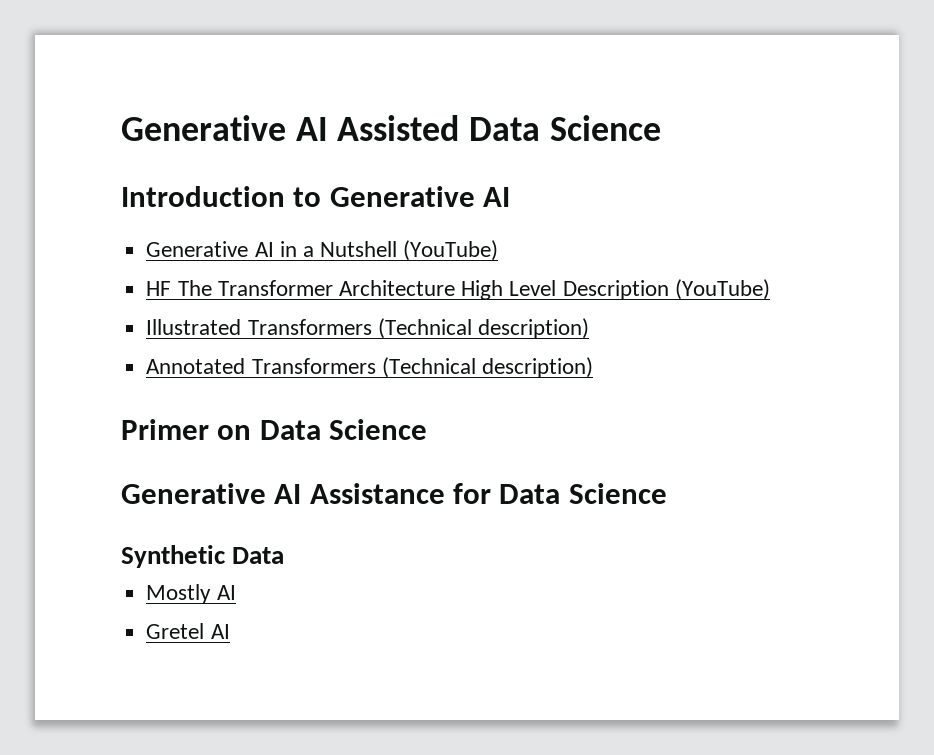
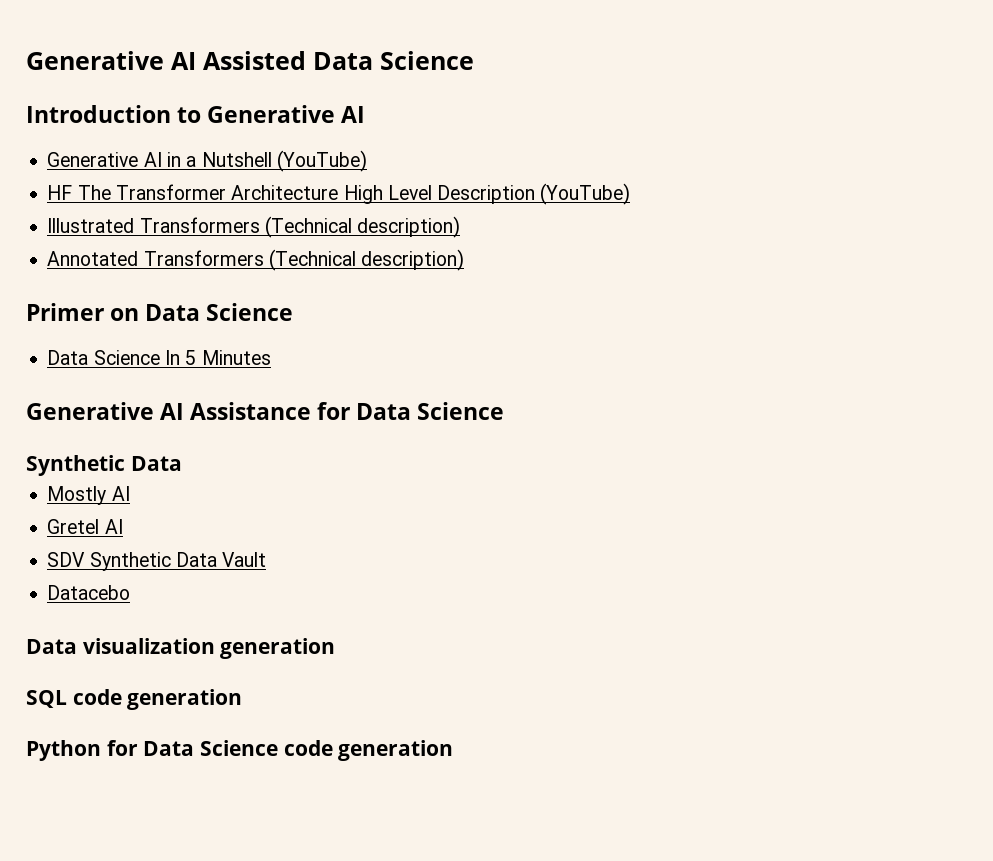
(428, 429) none -> [47,350,271,365] // Data Science In 5 Minutes
(230, 631) none -> [47,552,267,571] [47,585,131,600] [26,638,336,659] [26,689,243,710] [26,740,454,761] // SDV Synthetic Data Vault // Datacebo // Data visualization generation // SQL code generation // Python for Data Science code generation

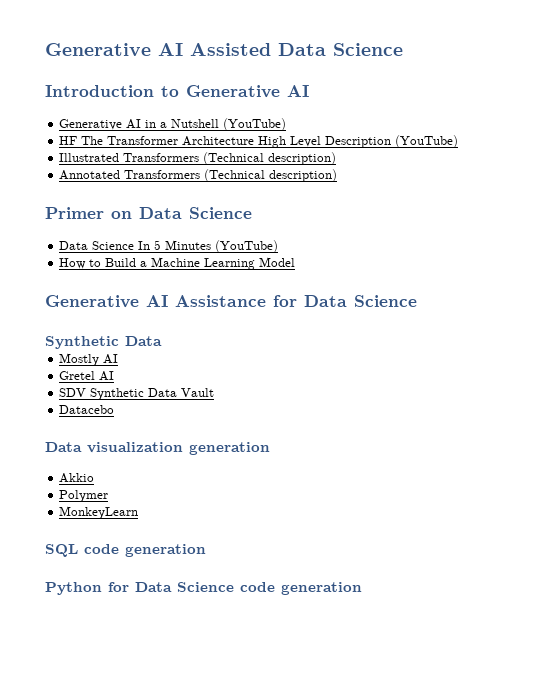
(271, 357) none -> [215,240,279,253] [59,257,296,270] (YouTube) // How to Build a Machine Learning Model
(336, 648) none -> [59,473,95,483] [59,490,109,502] [59,506,139,519] // Akkio // Polymer // MonkeyLearn

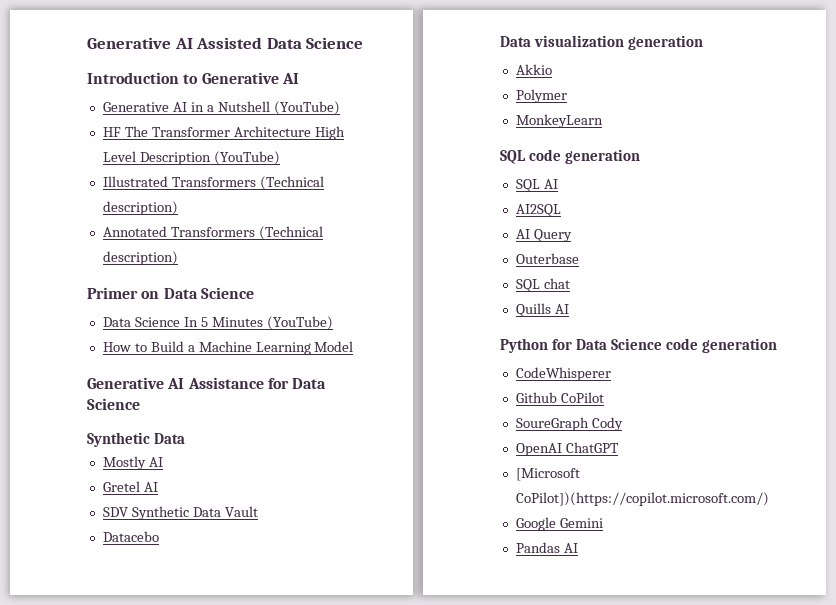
(206, 550) none -> [515,179,558,192] [515,204,561,217] [515,229,572,242] [515,253,579,264] [515,278,570,292] [515,303,569,317] // SQL AI // AI2SQL // AI Query // Outerbase // SQL chat // Quills AI
(362, 588) none -> [515,367,611,381] [515,392,604,403] [515,417,623,431] [515,442,619,456] [515,468,580,481] [515,492,769,506] [515,517,603,531] [515,542,578,553] // CodeWhisperer // Github CoPilot // SoureGraph Cody // OpenAI ChatGPT // [Microsoft CoPilot])(https://copilot.microsoft.com/) // Google Gemini // Pandas AI

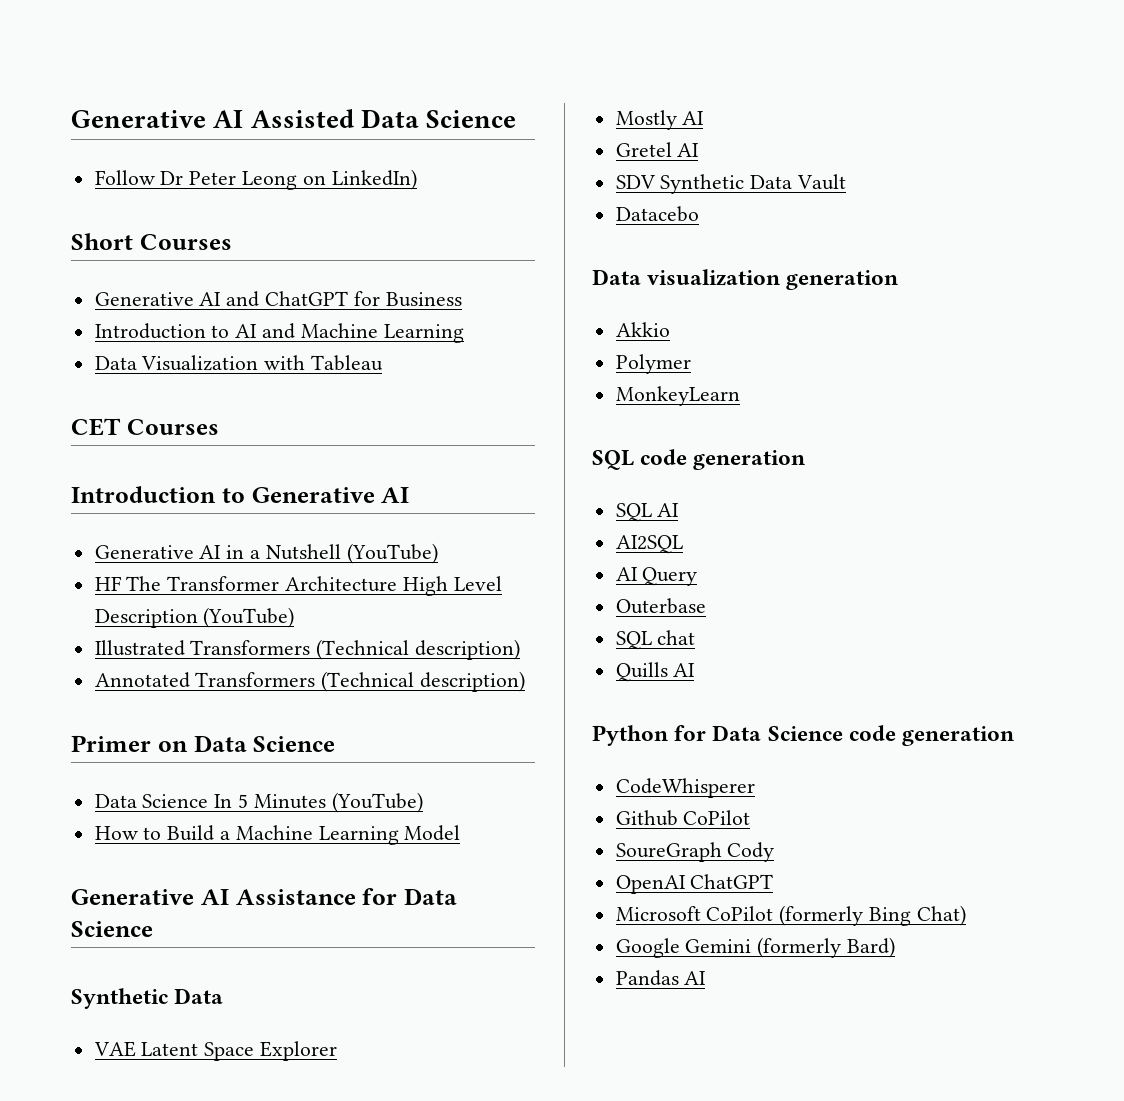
(364, 43) none -> [94,169,417,190] [71,233,232,250] [94,291,462,307] [94,323,464,343] [94,355,384,371] [71,418,219,436] // Follow Dr Peter Leong on LinkedIn) // Short Courses // Generative AI and ChatGPT for Business // Introduction to AI and Machine Learning // Data Visualization with Tableau // CET Courses
(186, 438) none -> [93,1041,338,1061] // VAE Latent Space Explorer
[515,468,580,481] [515,492,769,506] [Microsoft CoPilot])(https://copilot.microsoft.com/) -> [615,905,966,926] Microsoft CoPilot (formerly Bing Chat)
(603, 523) none -> [757,937,896,958] (formerly Bard)

